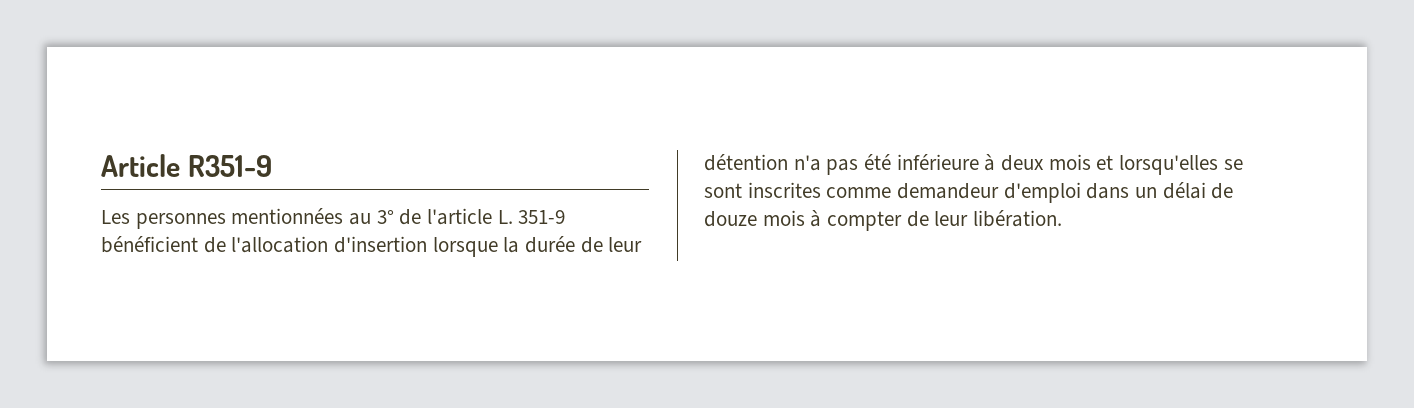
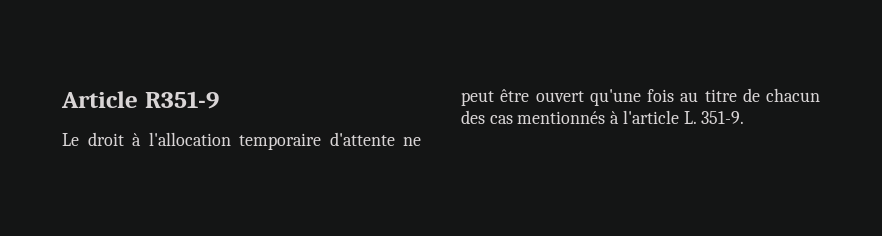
[101,208,566,229] [101,236,643,257] [704,154,1243,175] [704,182,1234,203] [704,210,1063,231] Les personnes mentionnées au 3° de l'article L. 351-9 bénéficient de l'allocation d'insertion lorsque la durée de leur détention n'a pas été inférieure à deux mois et lorsqu'elles se sont inscrites comme demandeur d'emploi dans un délai de douze mois à compter de leur libération. -> [62,132,421,150] [461,88,820,106] [461,110,745,124] Le droit à l'allocation temporaire d'attente ne peut être ouvert qu'une fois au titre de chacun des cas mentionnés à l'article L. 351-9.

